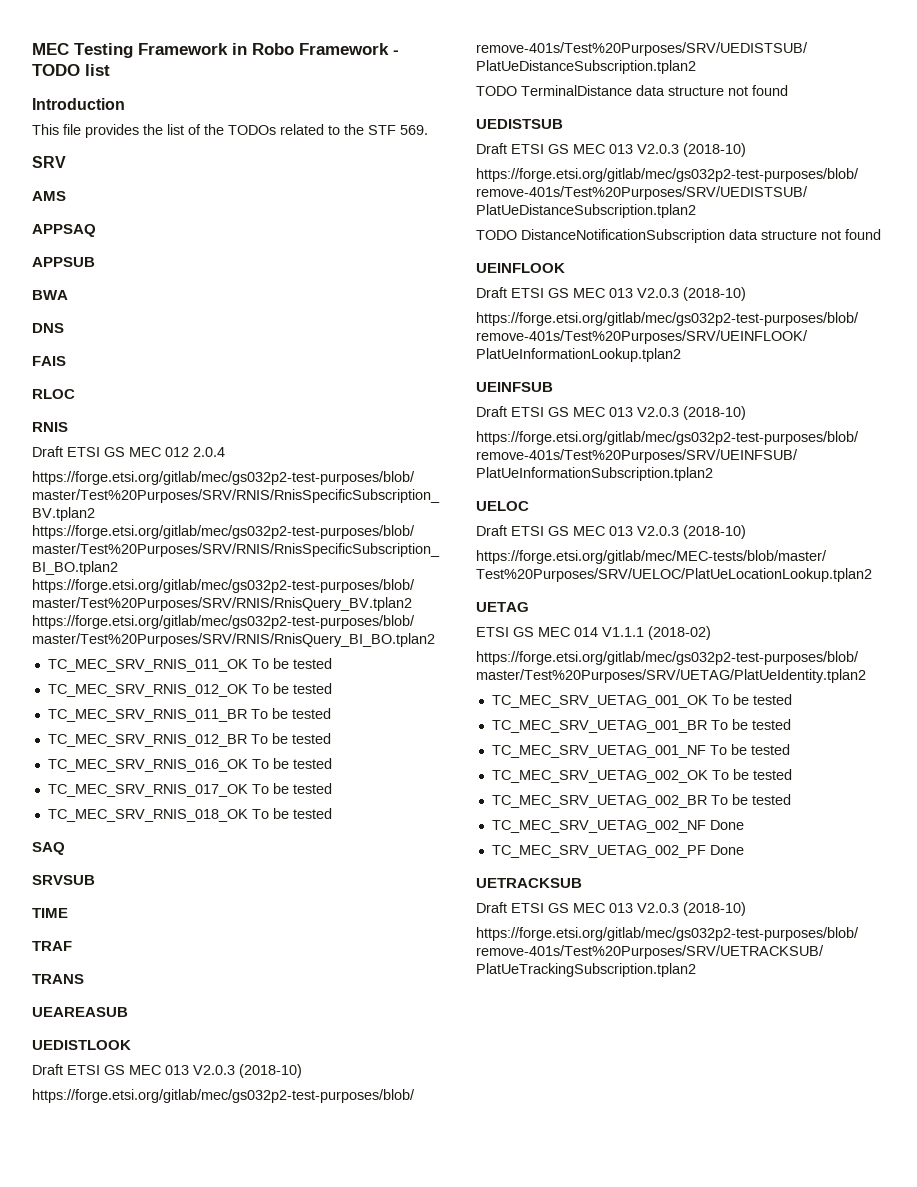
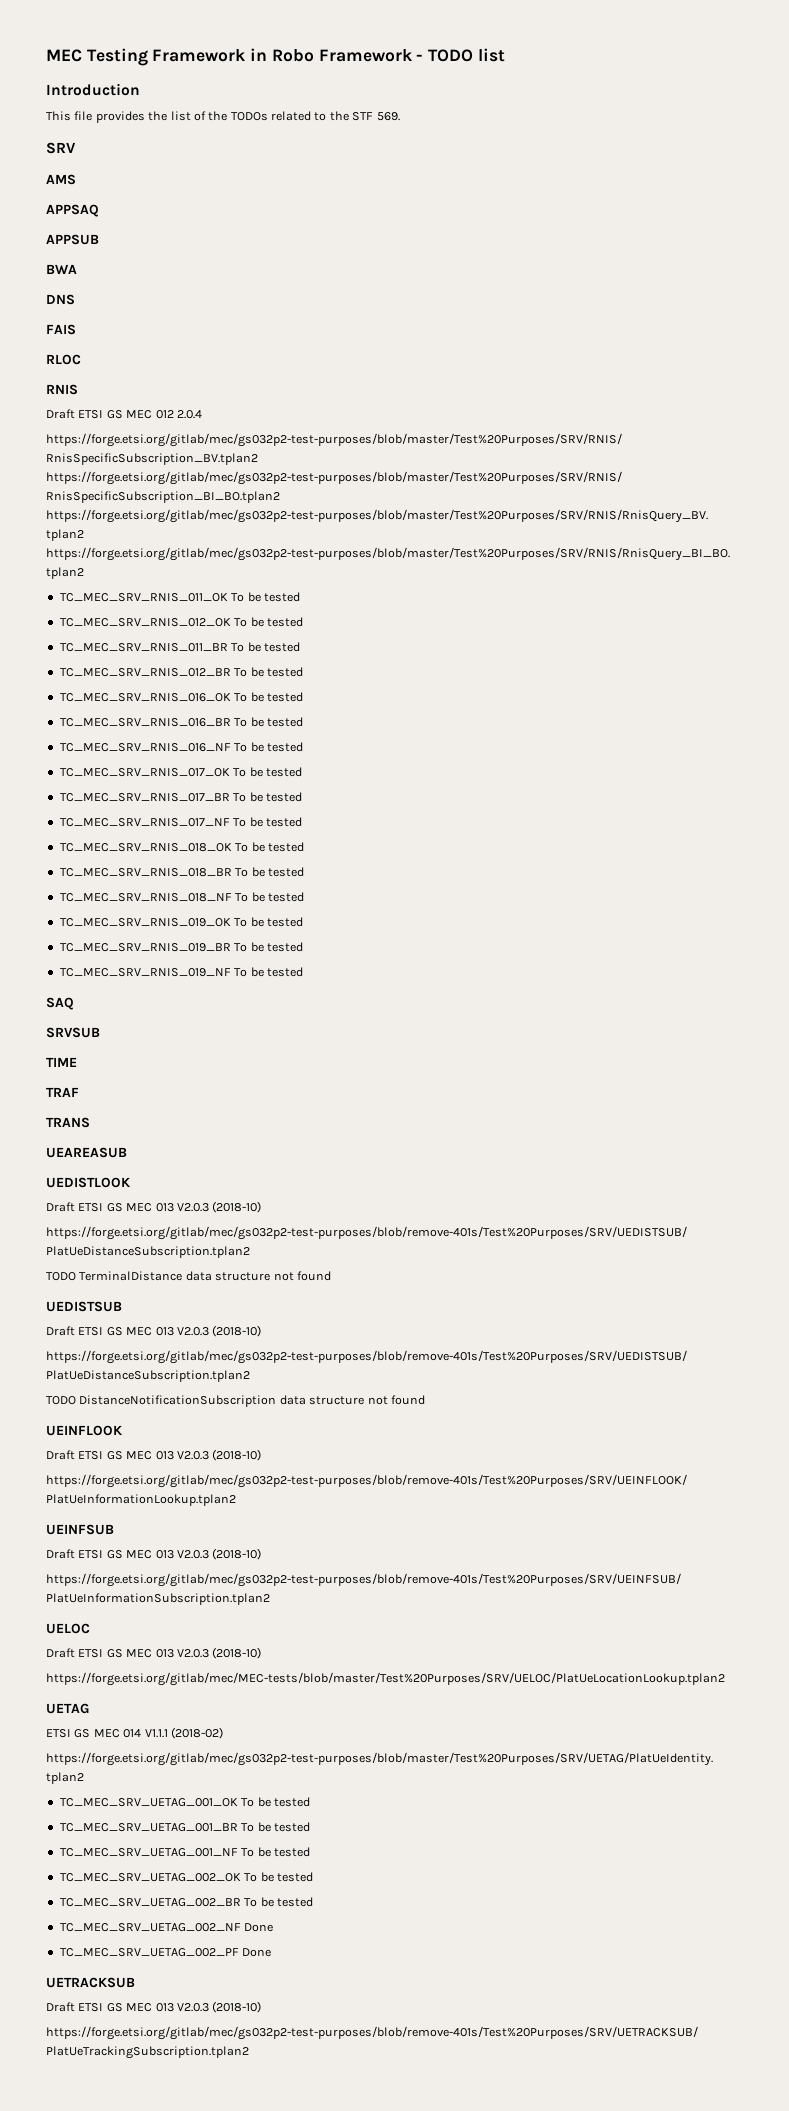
[47,783,332,797] [47,809,248,822] TC_MEC_SRV_RNIS_017_OK To be tested // TC_MEC_SRV_RNIS_018_OK -> [59,717,303,727] [59,742,303,752] [59,767,302,777] [59,792,302,802] [59,817,302,827] [59,842,304,852] [59,867,304,877] [59,892,304,902] [59,917,303,927] [59,942,303,952] [59,968,231,977] TC_MEC_SRV_RNIS_016_BR To be tested // TC_MEC_SRV_RNIS_016_NF To be tested // TC_MEC_SRV_RNIS_017_OK To be tested // TC_MEC_SRV_RNIS_017_BR To be tested // TC_MEC_SRV_RNIS_017_NF To be tested // TC_MEC_SRV_RNIS_018_OK To be tested // TC_MEC_SRV_RNIS_018_BR To be tested // TC_MEC_SRV_RNIS_018_NF To be tested // TC_MEC_SRV_RNIS_019_OK To be tested // TC_MEC_SRV_RNIS_019_BR To be tested // TC_MEC_SRV_RNIS_019_NF

